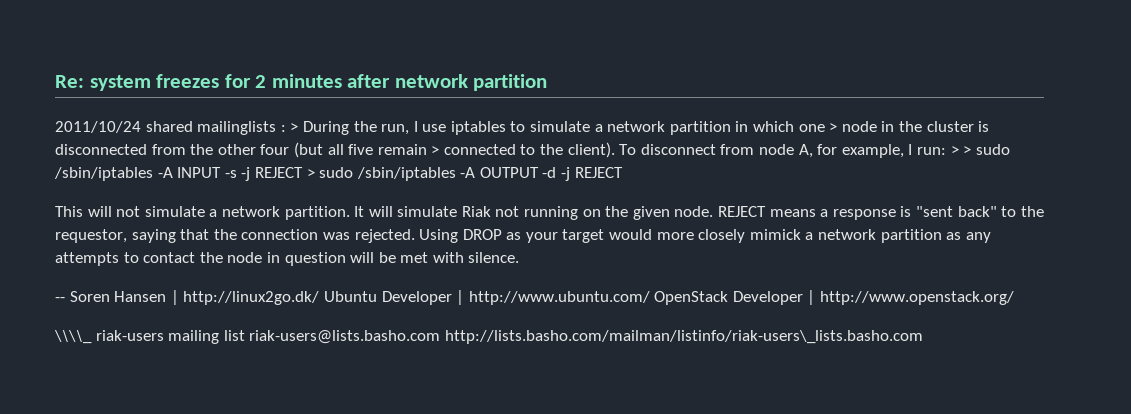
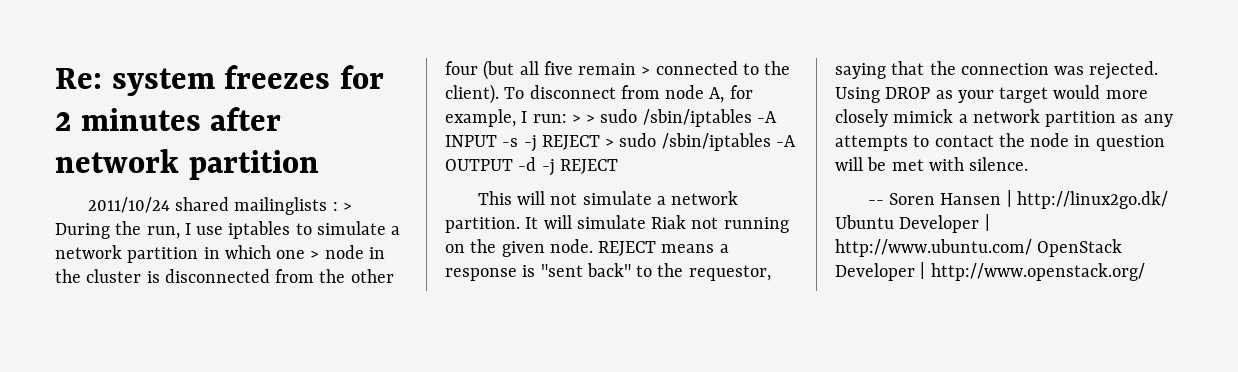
[54,330,923,344] // \\\\_ riak-users mailing list riak-users@lists.basho.com http://lists.basho.com/mailman/listinfo/riak-users\_lists.basho.com -> (1145, 272) none

